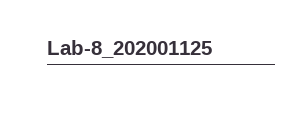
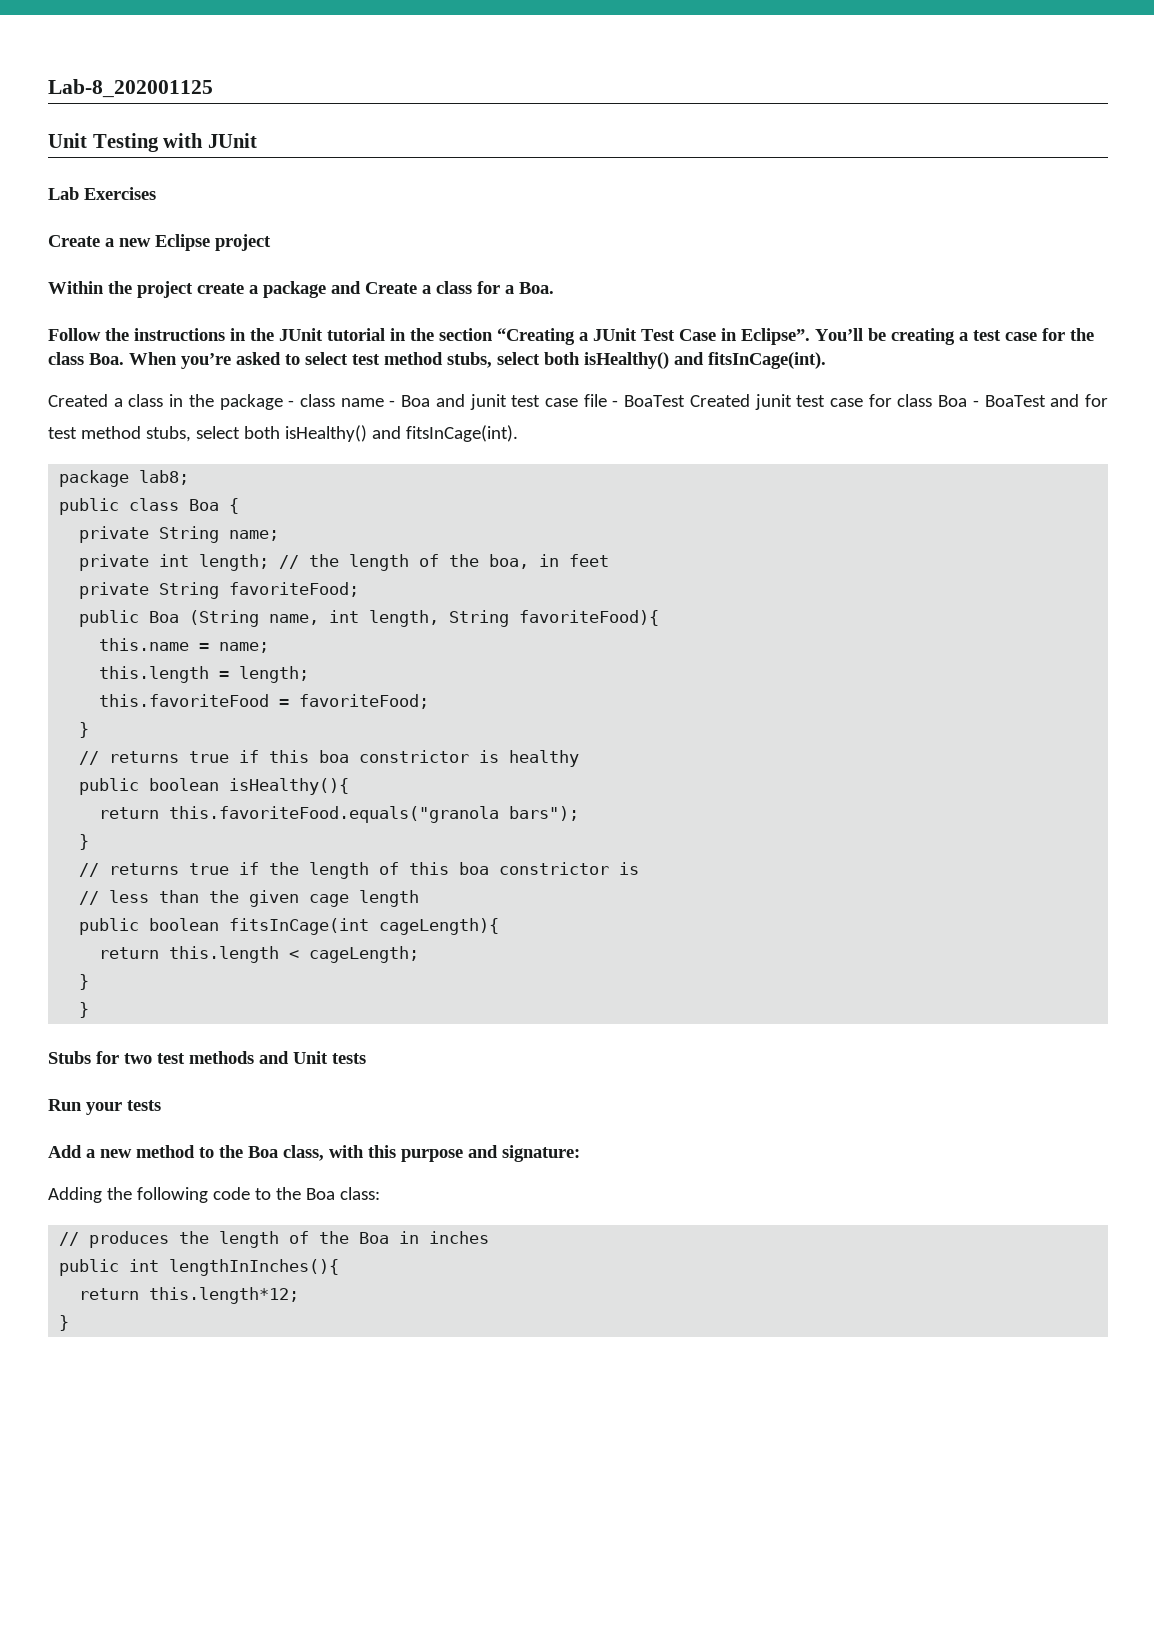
(212, 49) none -> [48,133,257,152] [48,187,156,200] [48,234,271,251] [48,281,554,298] [48,328,1094,345] [48,352,826,369] [48,394,1108,410] [48,425,518,442] [59,470,190,487] [59,498,240,515] [79,526,280,543] [79,554,610,571] [79,582,360,599] [79,610,660,627] [99,638,270,653] [99,666,310,683] [99,694,430,709] [79,722,90,738] [79,750,580,767] [79,778,350,795] [99,806,580,823] [79,834,90,850] [79,862,640,879] [79,890,420,907] [79,918,500,935] [99,946,420,963] [79,974,90,990] [79,1002,90,1018] [48,1051,366,1064] [48,1099,161,1115] [48,1145,580,1162] [48,1187,380,1203] [59,1231,490,1248] [59,1259,340,1276] [79,1287,300,1304] [59,1315,70,1331] // Unit Testing with JUnit // Lab Exercises // Create a new Eclipse project // Within the project create a package and Create a class for a Boa. // Follow the instructions in the JUnit tutorial in the section “Creating a JUnit Test Case in Eclipse”. You’ll be creating a test case for the class Boa. When you’re asked to select test method stubs, select both isHealthy() and fitsInCage(int). // Created a class in the package - class name - Boa and junit test case file - BoaTest Created junit test case for class Boa - BoaTest and for test method stubs, select both isHealthy() and fitsInCage(int). // package lab8; // public class Boa { // private String name; // private int length; // the length of the boa, in feet // private String favoriteFood; // public Boa (String name, int length, String favoriteFood){ // this.name = name; // this.length = length; // this.favoriteFood = favoriteFood; // } // // returns true if this boa constrictor is healthy // public boolean isHealthy(){ // return this.favoriteFood.equals("granola bars"); // } // // returns true if the length of this boa constrictor is // // less than the given cage length // public boolean fitsInCage(int cageLength){ // return this.length < cageLength; // } // } // Stubs for two test methods and Unit tests // Run your tests // Add a new method to the Boa class, with this purpose and signature: // Adding the following code to the Boa class: // // produces the length of the Boa in inches // public int lengthInInches(){ // return this.length*12; // }

